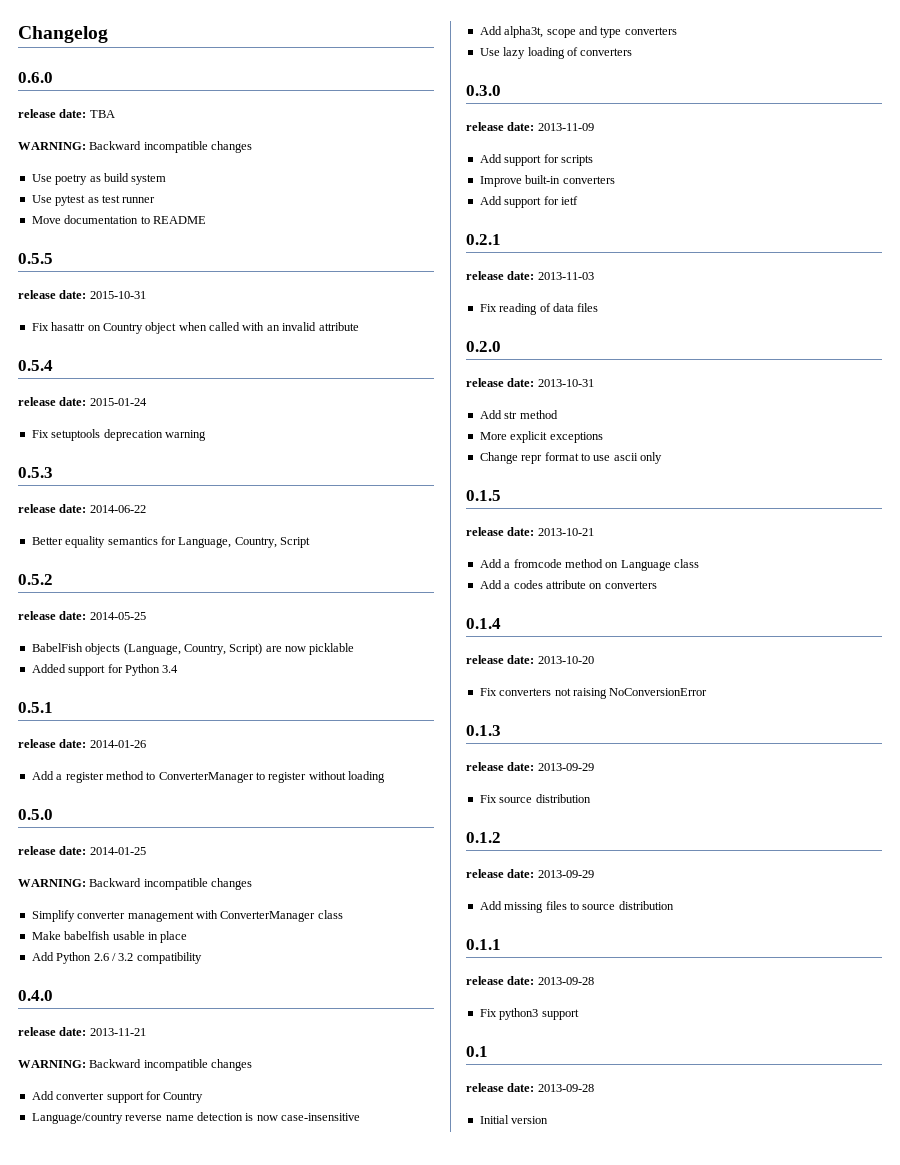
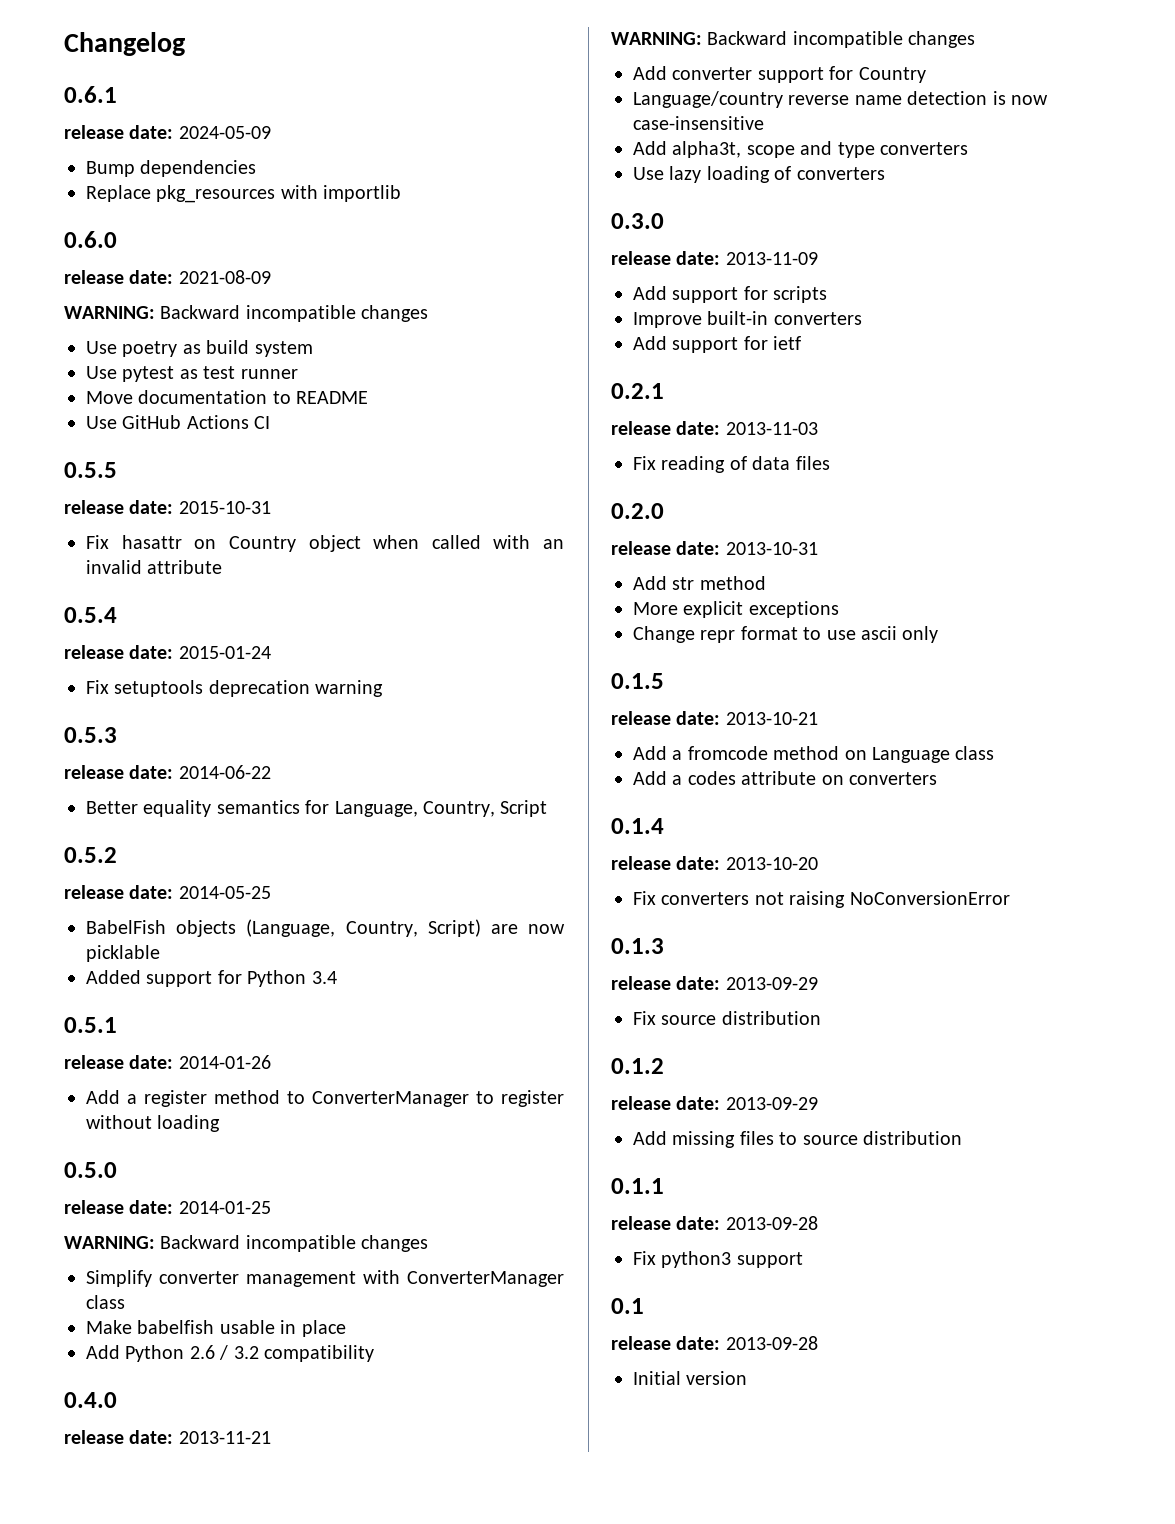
(108, 34) none -> [64,86,117,103] [64,125,271,139] [86,160,257,177] [86,185,402,203] // 0.6.1 // release date: 2024-05-09 // Bump dependencies // Replace pkg_resources with importlib
[89,110,115,118] TBA -> [178,270,271,284] 2021-08-09
(206, 220) none -> [86,415,271,429] // Use GitHub Actions CI

